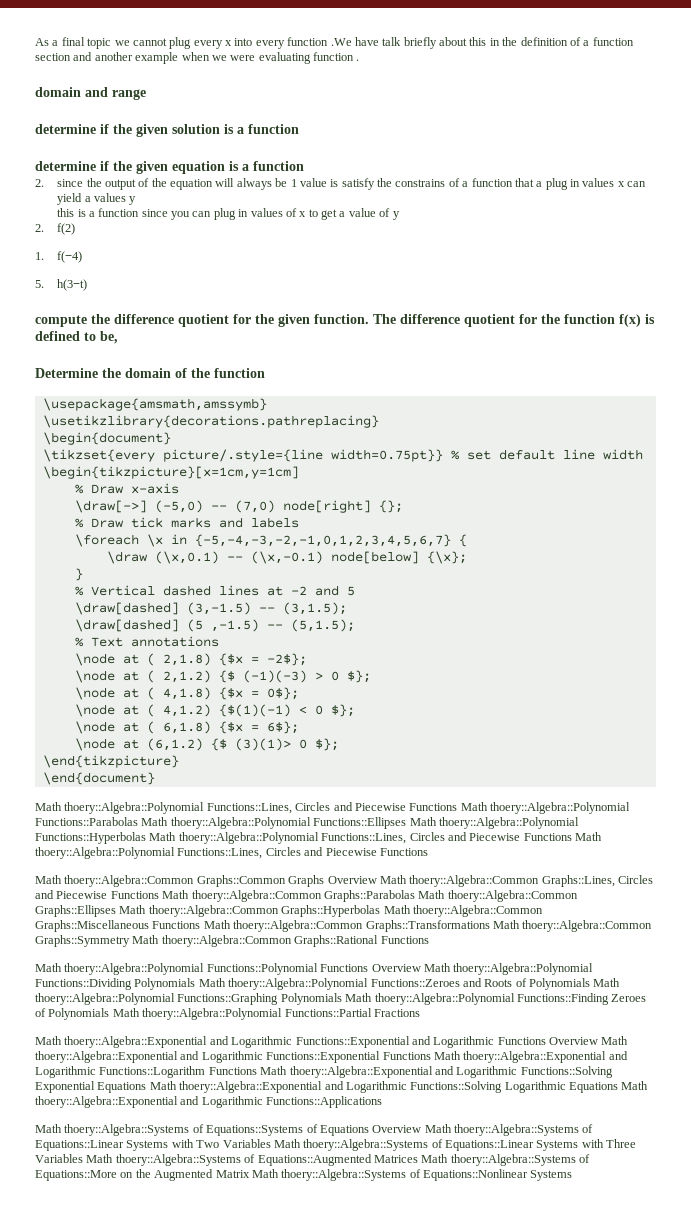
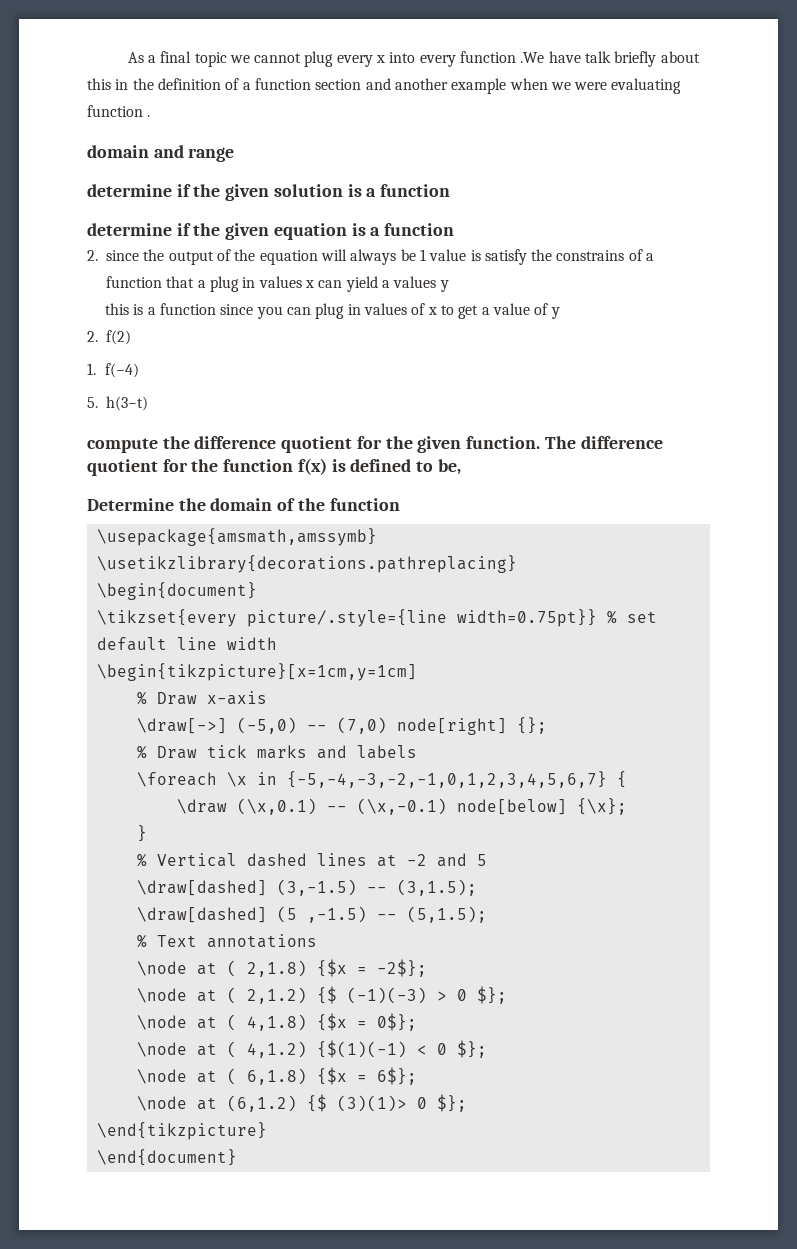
[35,802,630,814] [35,817,579,829] [35,832,602,844] [35,847,428,859] [35,875,653,887] [35,890,578,902] [35,905,543,917] [35,920,653,932] [35,935,429,947] [35,963,594,975] [35,978,621,990] [35,993,647,1005] [35,1008,420,1020] [35,1036,629,1048] [35,1051,628,1063] [35,1066,613,1078] [35,1081,649,1093] [35,1096,383,1108] [35,1124,594,1136] [35,1139,637,1151] [35,1154,590,1166] [35,1169,573,1181] // Math thoery::Algebra::Polynomial Functions::Lines, Circles and Piecewise Functions Math thoery::Algebra::Polynomial Functions::Parabolas Math thoery::Algebra::Polynomial Functions::Ellipses Math thoery::Algebra::Polynomial Functions::Hyperbolas Math thoery::Algebra::Polynomial Functions::Lines, Circles and Piecewise Functions Math thoery::Algebra::Polynomial Functions::Lines, Circles and Piecewise Functions // Math thoery::Algebra::Common Graphs::Common Graphs Overview Math thoery::Algebra::Common Graphs::Lines, Circles and Piecewise Functions Math thoery::Algebra::Common Graphs::Parabolas Math thoery::Algebra::Common Graphs::Ellipses Math thoery::Algebra::Common Graphs::Hyperbolas Math thoery::Algebra::Common Graphs::Miscellaneous Functions Math thoery::Algebra::Common Graphs::Transformations Math thoery::Algebra::Common Graphs::Symmetry Math thoery::Algebra::Common Graphs::Rational Functions // Math thoery::Algebra::Polynomial Functions::Polynomial Functions Overview Math thoery::Algebra::Polynomial Functions::Dividing Polynomials Math thoery::Algebra::Polynomial Functions::Zeroes and Roots of Polynomials Math thoery::Algebra::Polynomial Functions::Graphing Polynomials Math thoery::Algebra::Polynomial Functions::Finding Zeroes of Polynomials Math thoery::Algebra::Polynomial Functions::Partial Fractions // Math thoery::Algebra::Exponential and Logarithmic Functions::Exponential and Logarithmic Functions Overview Math thoery::Algebra::Exponential and Logarithmic Functions::Exponential Functions Math thoery::Algebra::Exponential and Logarithmic Functions::Logarithm Functions Math thoery::Algebra::Exponential and Logarithmic Functions::Solving Exponential Equations Math thoery::Algebra::Exponential and Logarithmic Functions::Solving Logarithmic Equations Math thoery::Algebra::Exponential and Logarithmic Functions::Applications // Math thoery::Algebra::Systems of Equations::Systems of Equations Overview Math thoery::Algebra::Systems of Equations::Linear Systems with Two Variables Math thoery::Algebra::Systems of Equations::Linear Systems with Three Variables Math thoery::Algebra::Systems of Equations::Augmented Matrices Math thoery::Algebra::Systems of Equations::More on the Augmented Matrix Math thoery::Algebra::Systems of Equations::Nonlinear Systems -> (237, 1157) none

